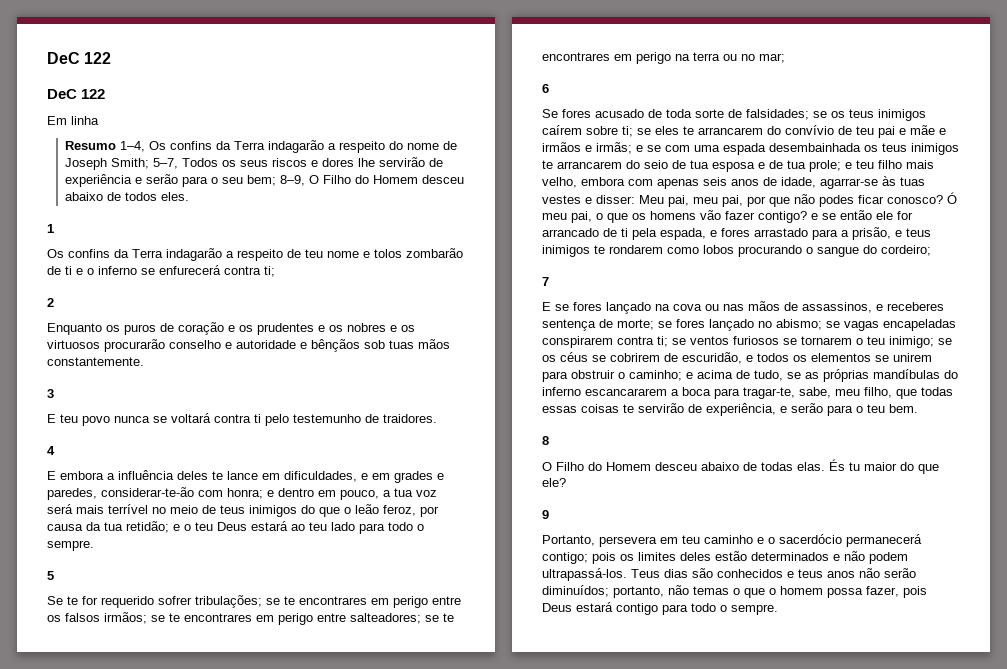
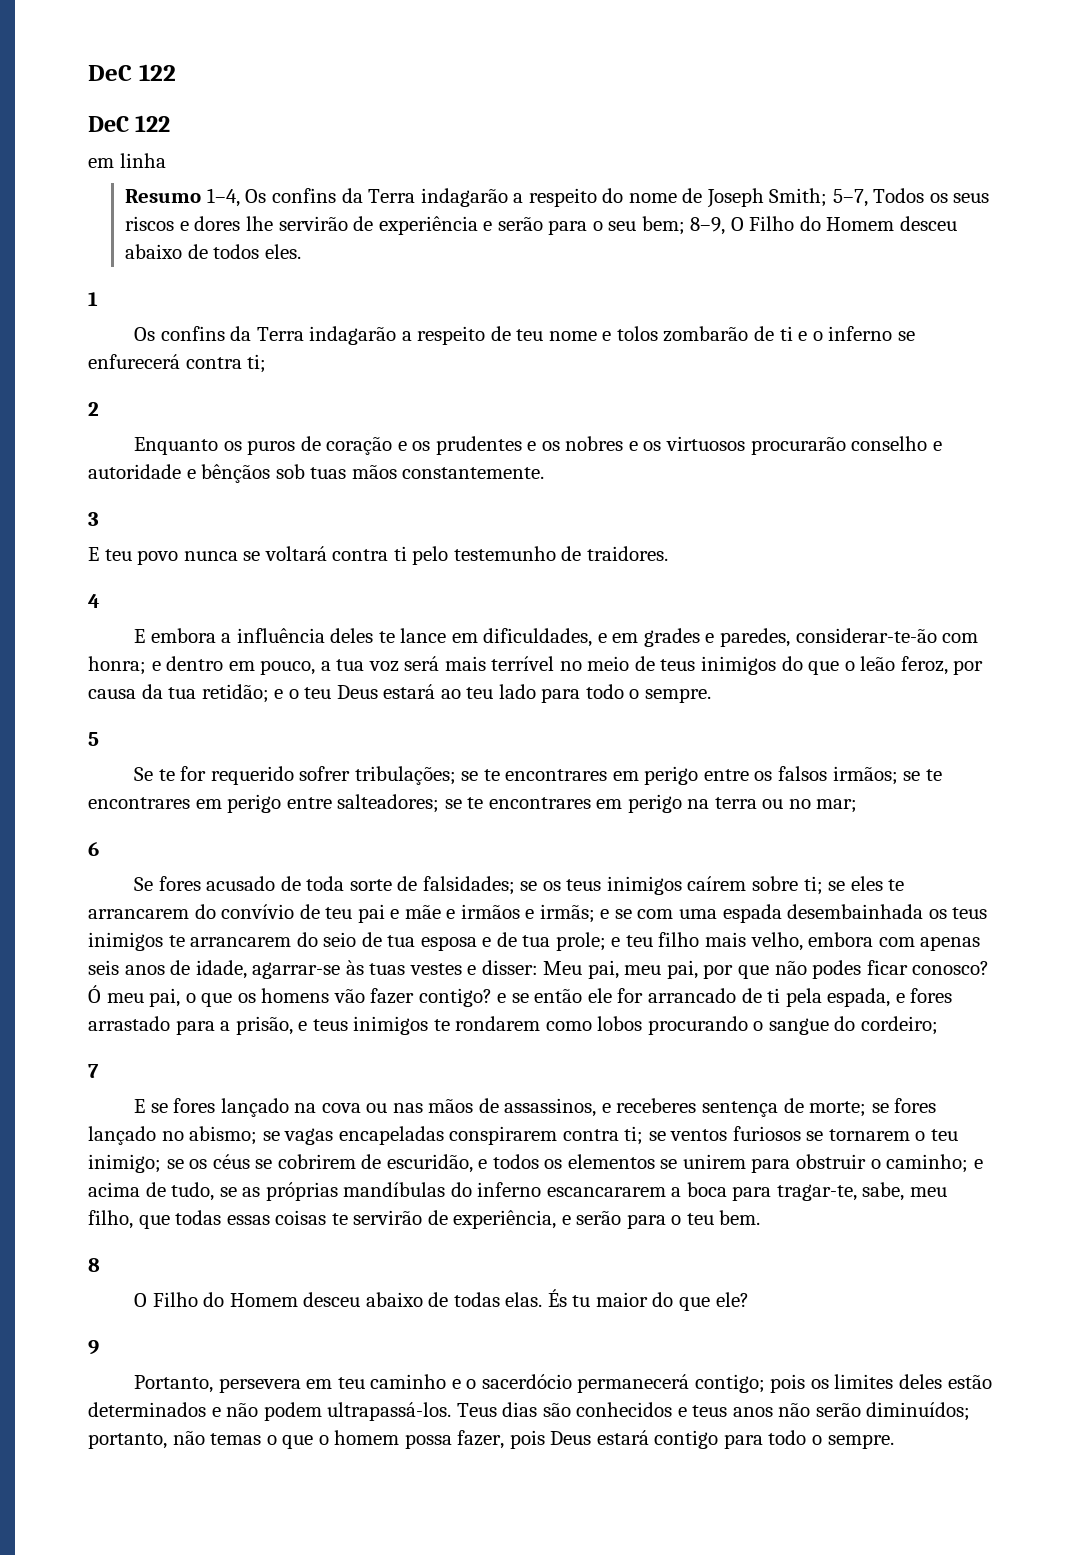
[47,116,67,125] Em -> [88,158,114,168] em

